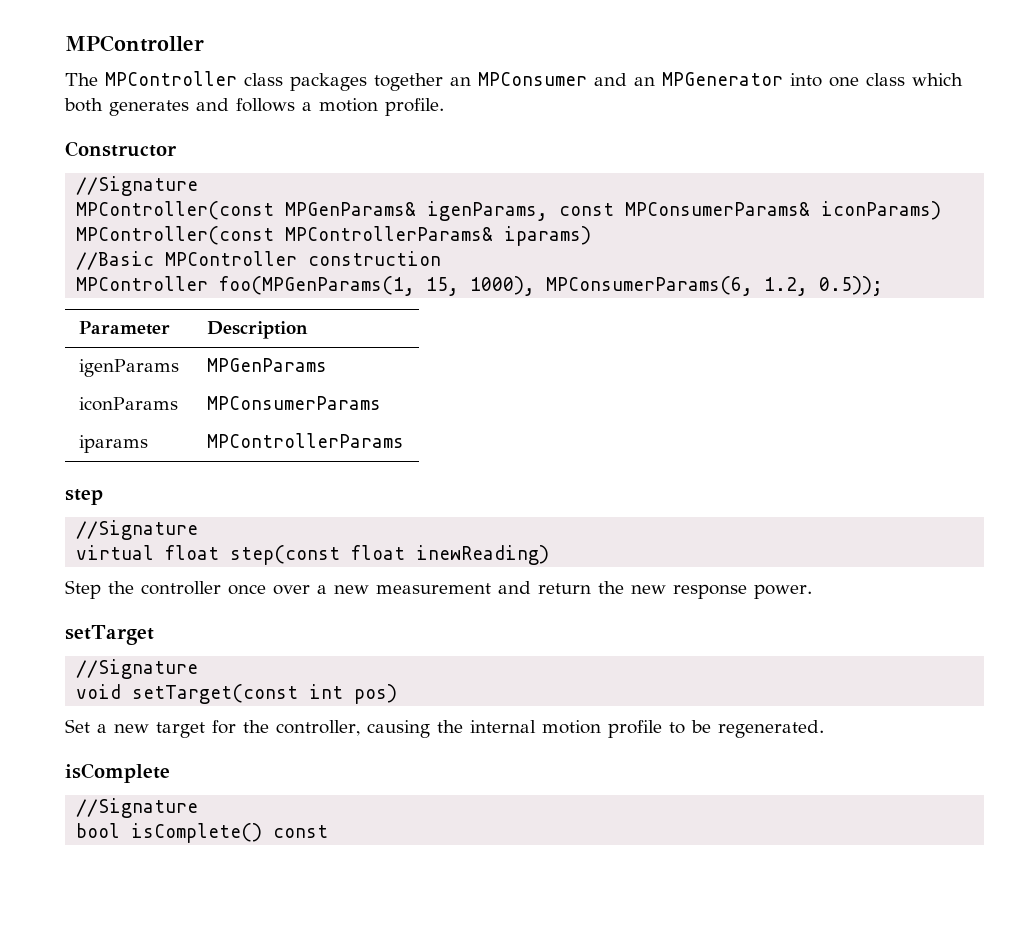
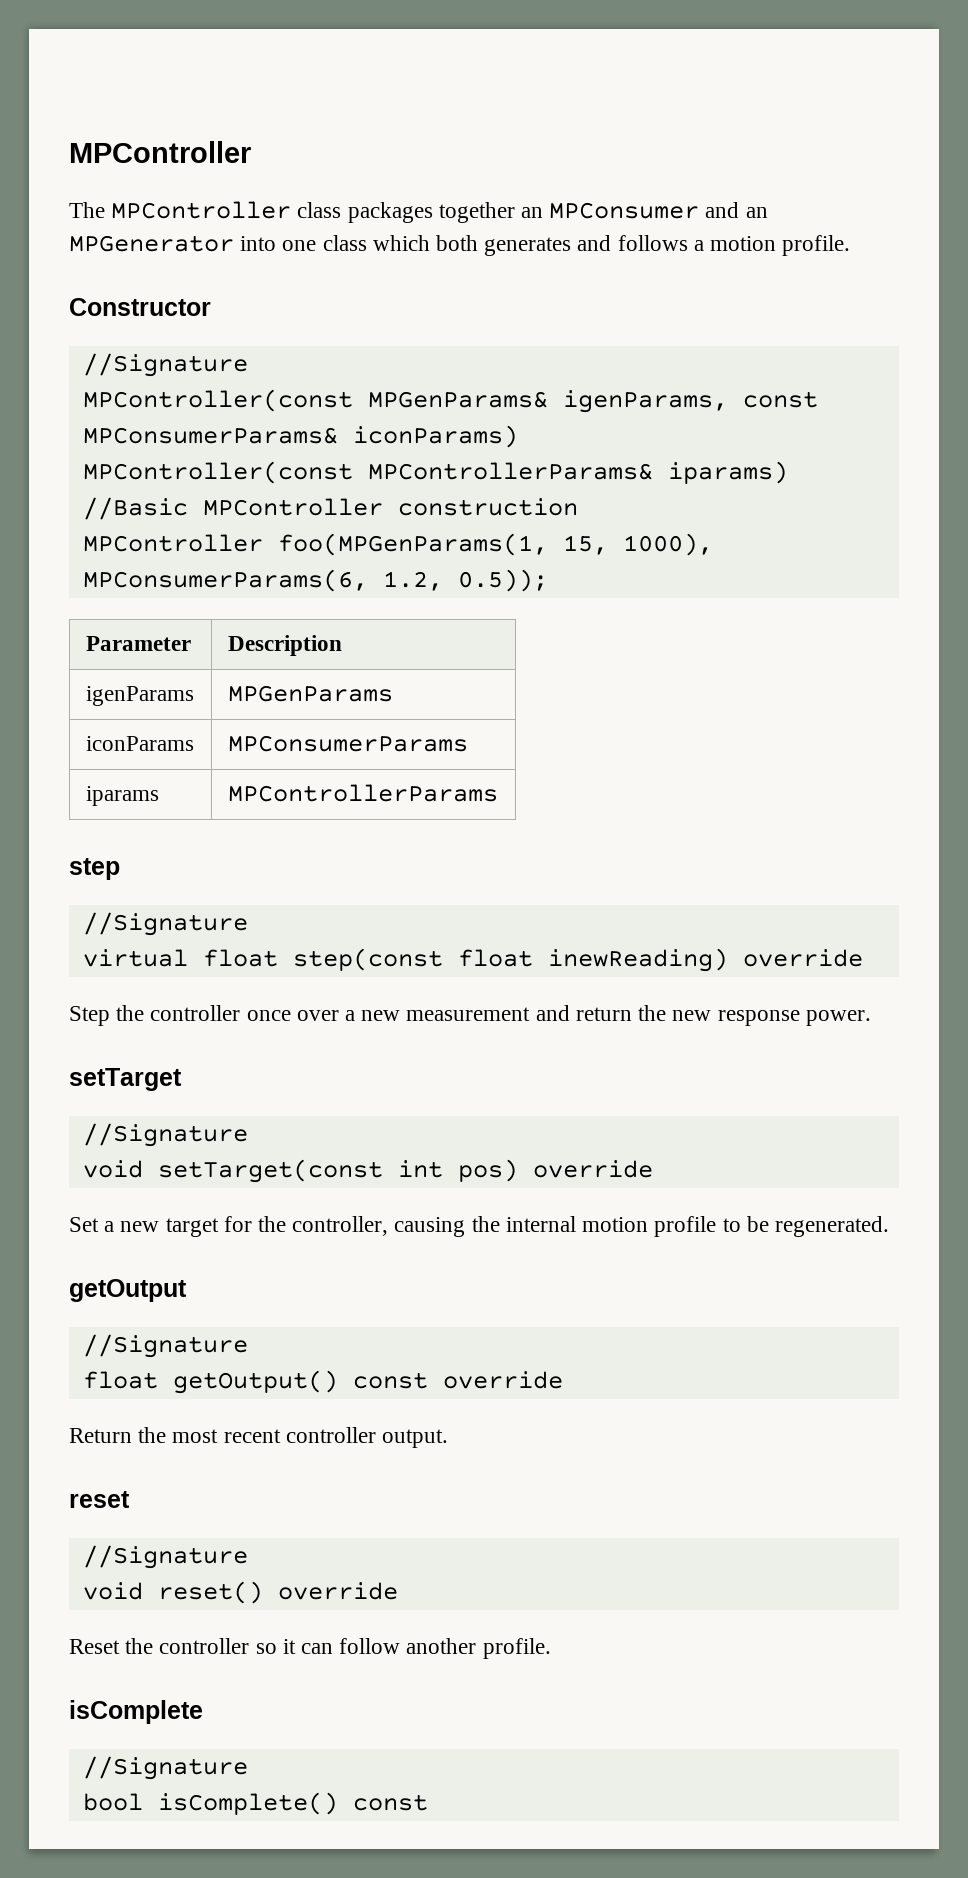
(550, 555) none -> [742,949,863,967] override
(398, 694) none -> [532,1160,653,1178] override
(824, 729) none -> [69,1279,187,1302] [82,1334,248,1358] [82,1370,563,1394] [69,1427,449,1448] [69,1491,130,1508] [82,1545,248,1569] [82,1581,398,1604] [69,1638,551,1659] // getOutput // //Signature // float getOutput() const override // Return the most recent controller output. // reset // //Signature // void reset() override // Reset the controller so it can follow another profile.

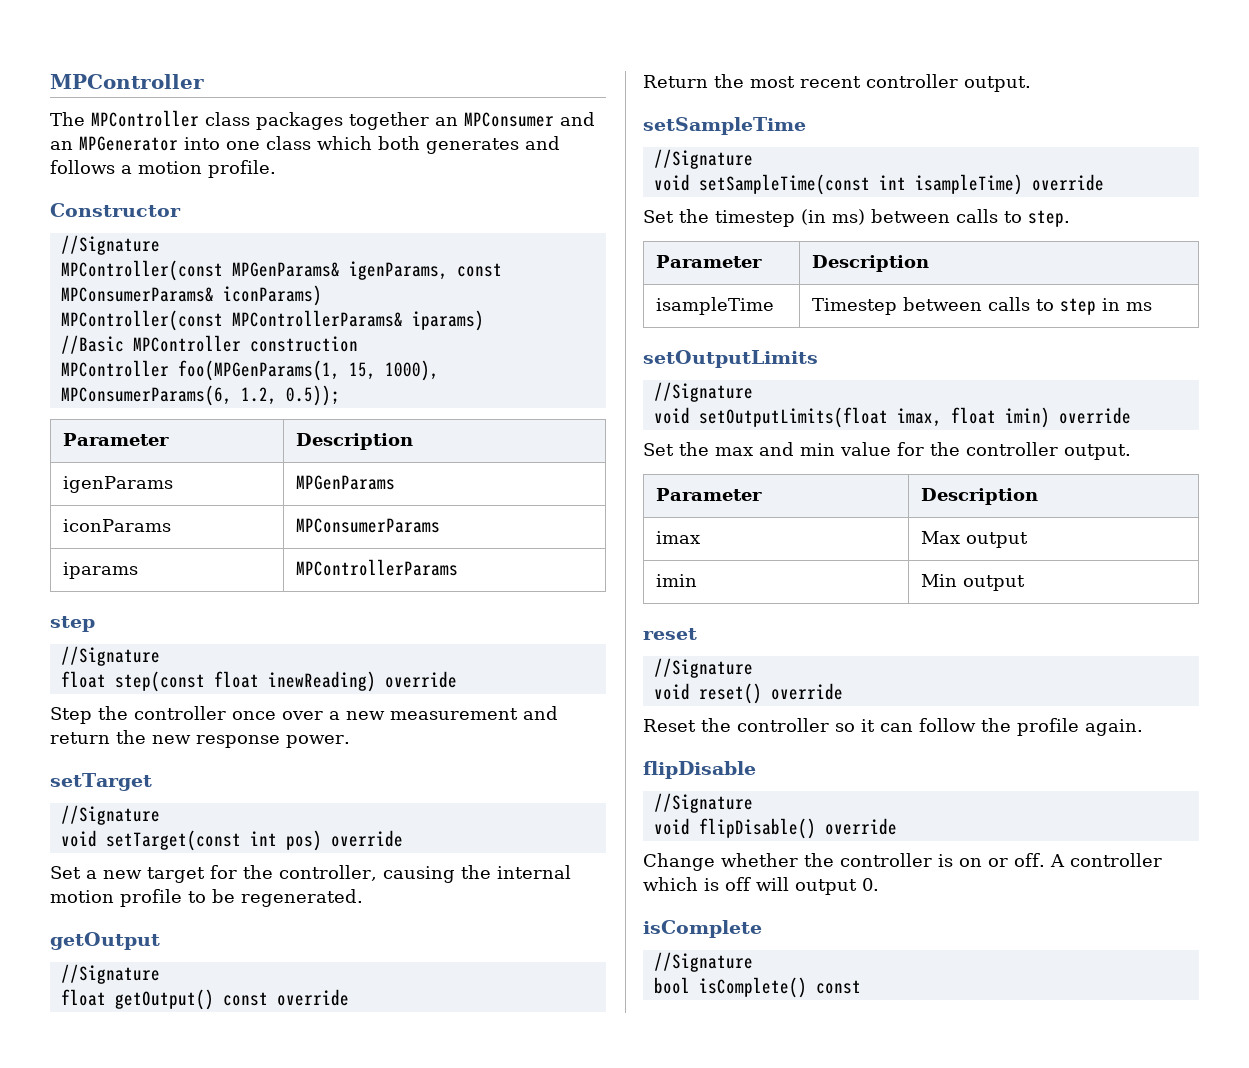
[82,949,188,967] virtual -> (160, 656) none
(449, 1438) none -> [643,117,806,135] [653,149,753,169] [653,174,1104,195] [643,209,1070,227] [656,255,763,268] [812,255,930,272] [656,297,775,315] [812,297,1153,315] [643,350,818,368] [653,382,753,402] [653,407,1131,428] [643,442,1131,460] [656,488,763,501] [921,488,1039,505] [656,531,701,544] [921,531,1029,548] [656,574,698,587] [921,574,1026,591] // setSampleTime // //Signature // void setSampleTime(const int isampleTime) override // Set the timestep (in ms) between calls to step. // Parameter | Description // isampleTime | Timestep between calls to step in ms // setOutputLimits // //Signature // void setOutputLimits(float imax, float imin) override // Set the max and min value for the controller output. // Parameter | Description // imax | Max output // imin | Min output
[406,1638,551,1659] another profile. -> [981,718,1143,736] [643,761,756,779] [653,793,753,813] [653,818,897,839] [643,853,1162,871] [643,877,879,895] the profile again. // flipDisable // //Signature // void flipDisable() override // Change whether the controller is on or off. A controller which is off will output 0.

